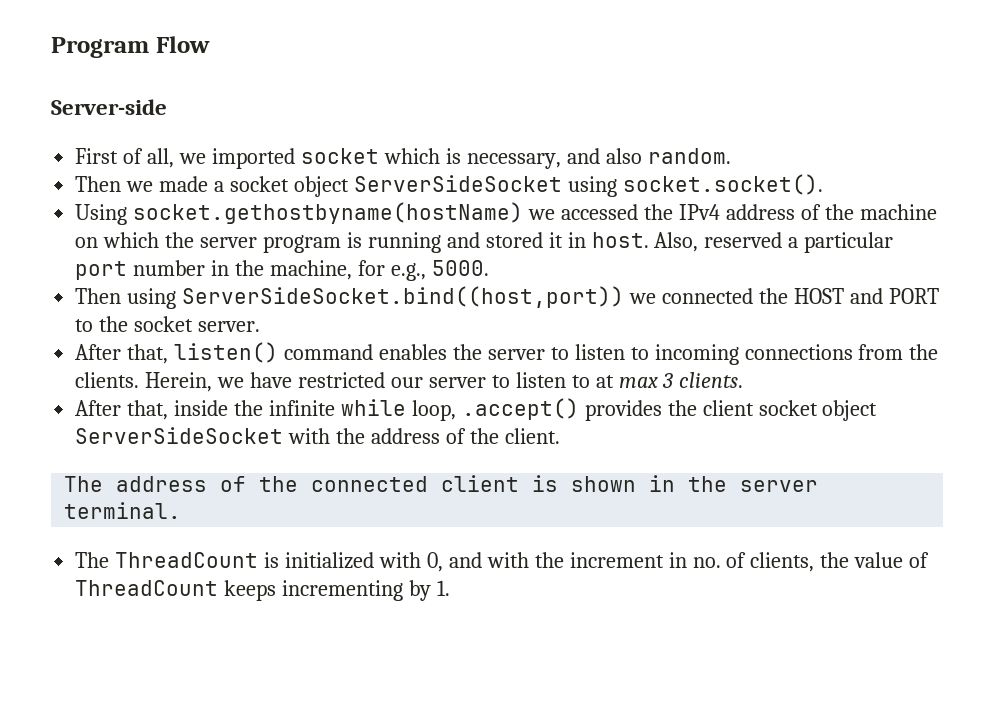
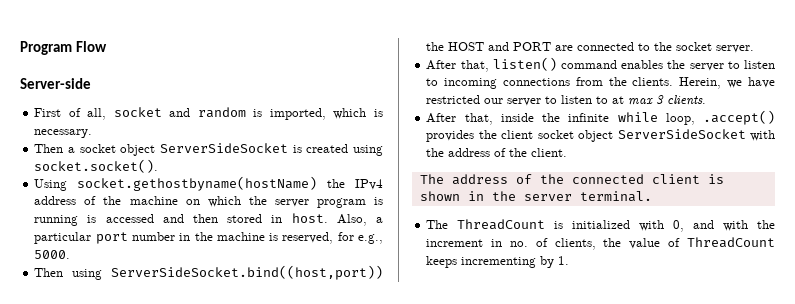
[179,148,731,169] [75,176,209,192] we imported socket which is necessary, and also random. // Then we made -> [113,107,383,120] [34,129,93,138] [34,144,64,153] socket and random is imported, which is necessary. // Then
(562, 183) none -> [292,144,349,153] is created
[528,204,639,220] we accessed -> (318, 183) none
[446,232,563,248] and stored it -> [87,214,263,223] is accessed and then stored
[704,232,783,248] reserved -> (367, 220) none
[269,260,352,280] machine, -> [216,232,334,244] machine is reserved,
[629,288,753,304] we connected -> (383, 272) none
(939, 296) none -> [555,42,635,51] are connected

